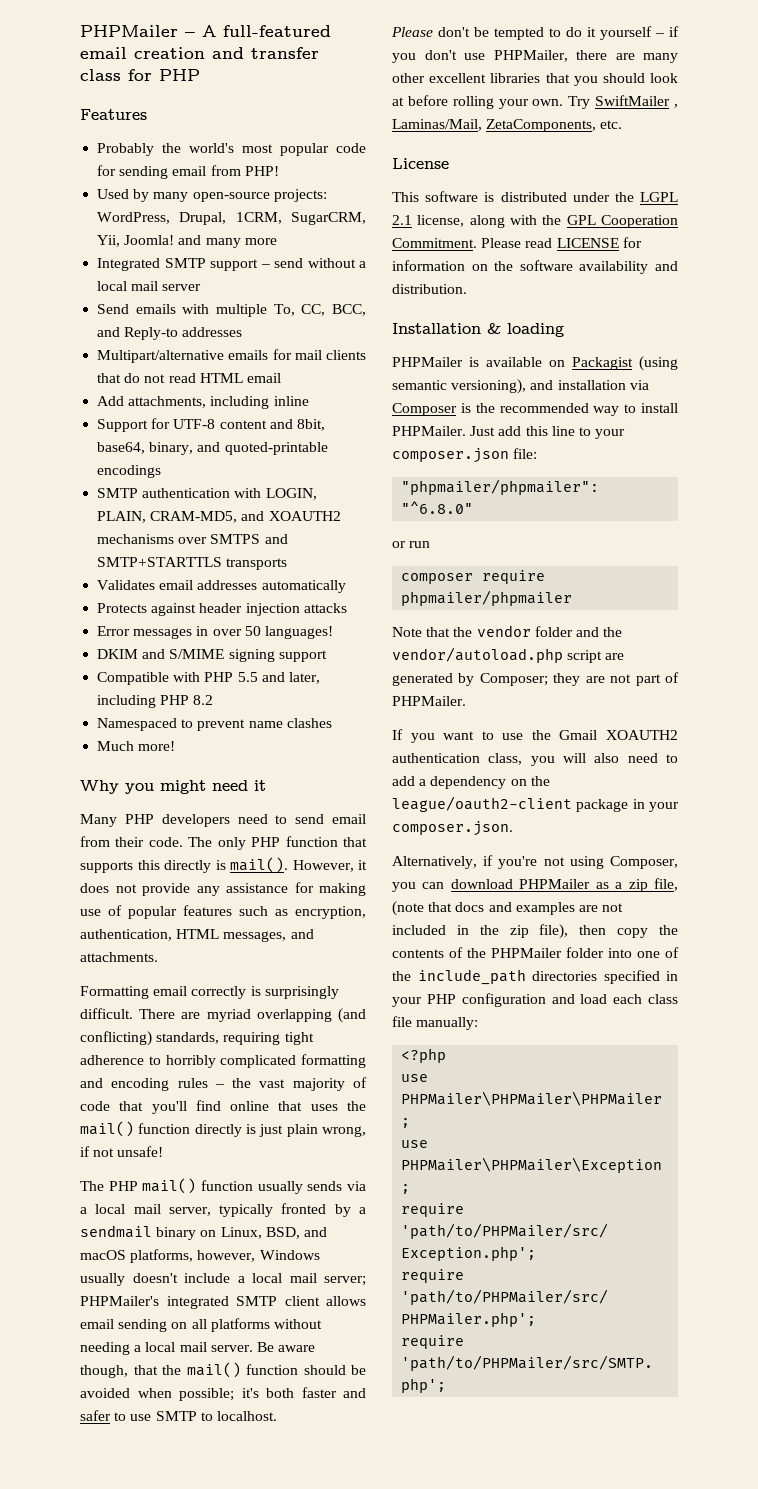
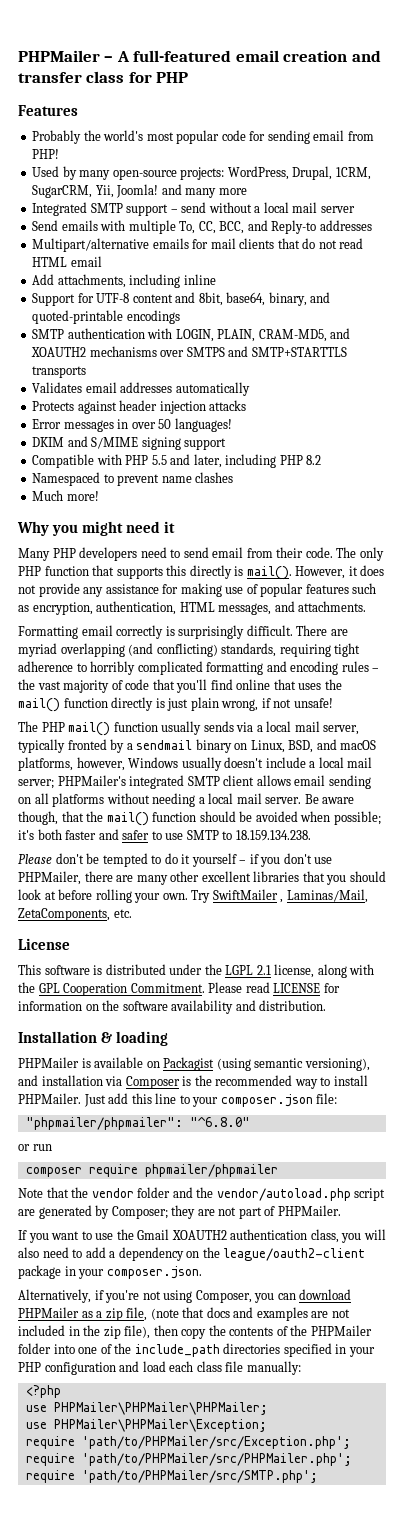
[216,1411,277,1421] localhost. -> [235,830,311,841] 18.159.134.238.

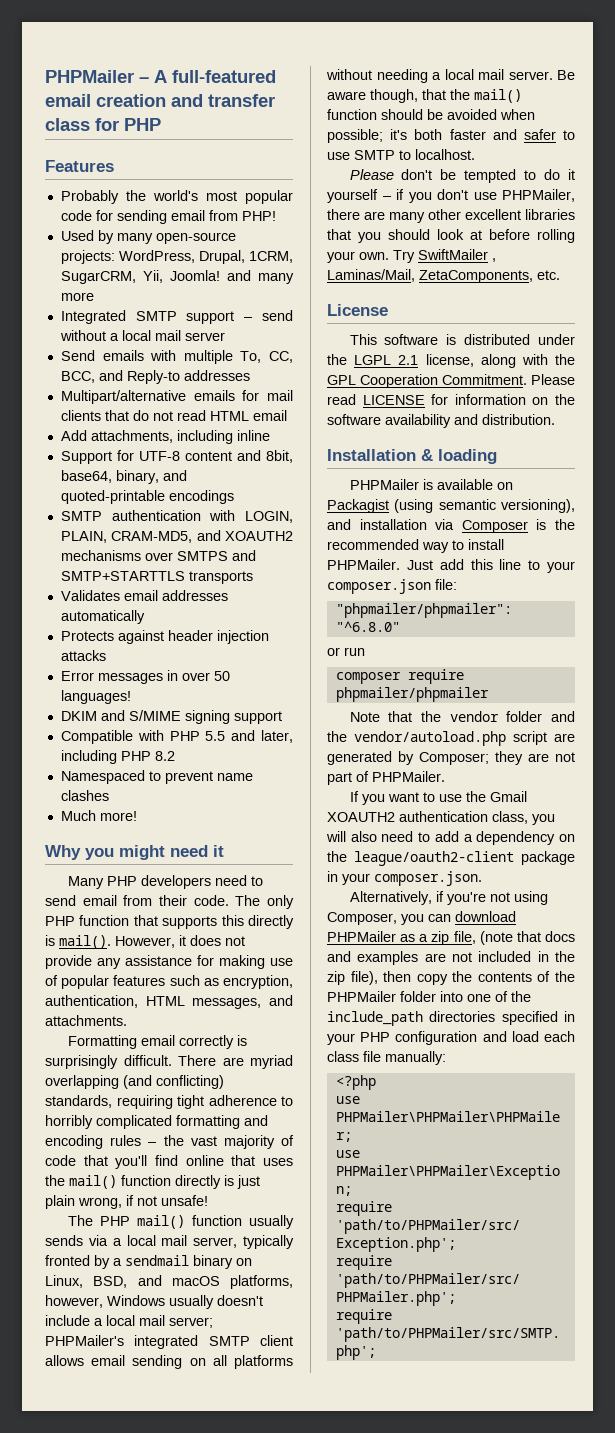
[235,830,311,841] 18.159.134.238. -> [415,149,475,160] localhost.

